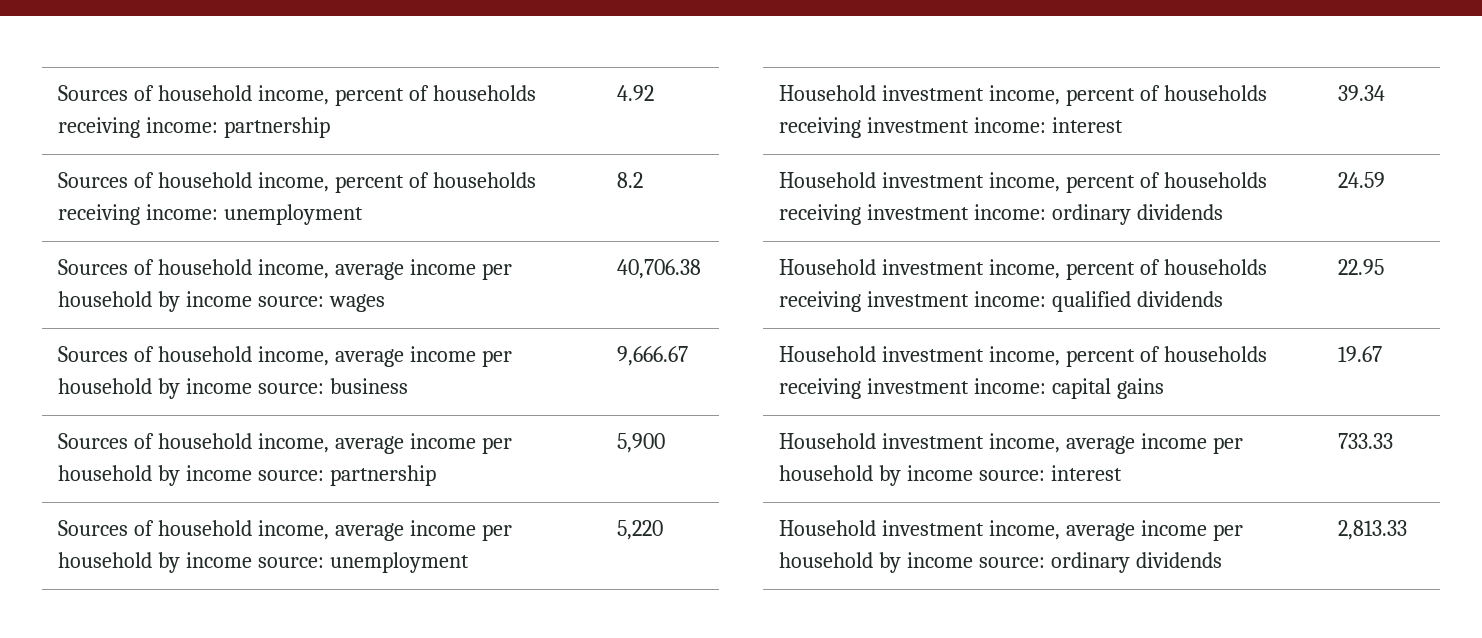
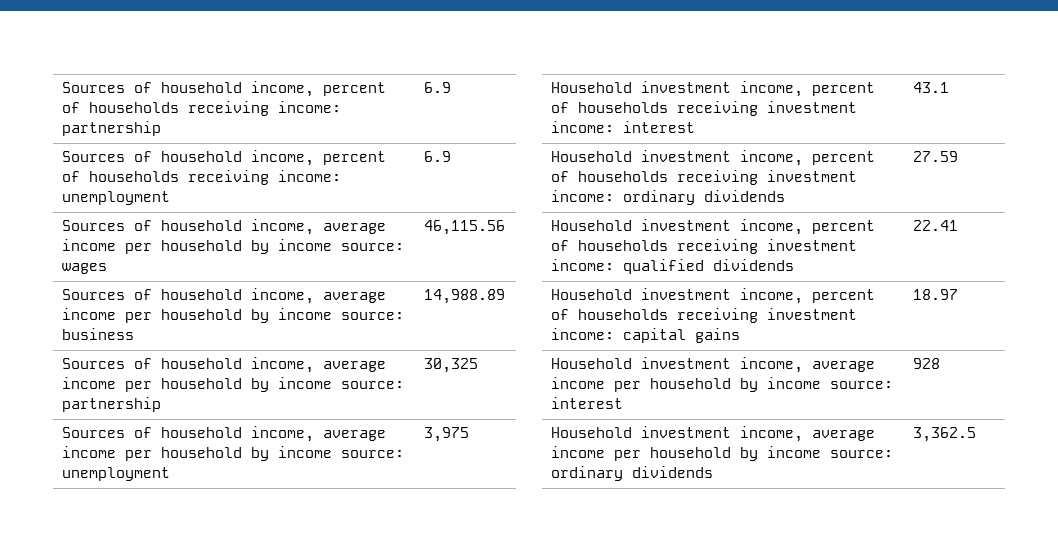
[616,85,654,101] 4.92 -> [423,82,451,93] 6.9
[616,172,643,188] 8.2 -> [423,151,451,162] 6.9
[616,259,701,279] 40,706.38 -> [423,220,505,235] 46,115.56
[616,346,688,366] 9,666.67 -> [423,289,505,304] 14,988.89
[616,433,665,453] 5,900 -> [423,358,478,373] 30,325
[616,520,663,540] 5,220 -> [423,427,469,442] 3,975
[1337,85,1385,101] 39.34 -> [912,82,949,93] 43.1
[1337,172,1385,188] 24.59 -> [912,151,958,162] 27.59
[1337,259,1384,275] 22.95 -> [912,220,958,231] 22.41
[1337,346,1382,362] 19.67 -> [912,289,958,300] 18.97
[1337,433,1393,449] 733.33 -> [912,358,940,369] 928
[1337,520,1407,540] 2,813.33 -> [912,427,976,442] 3,362.5

